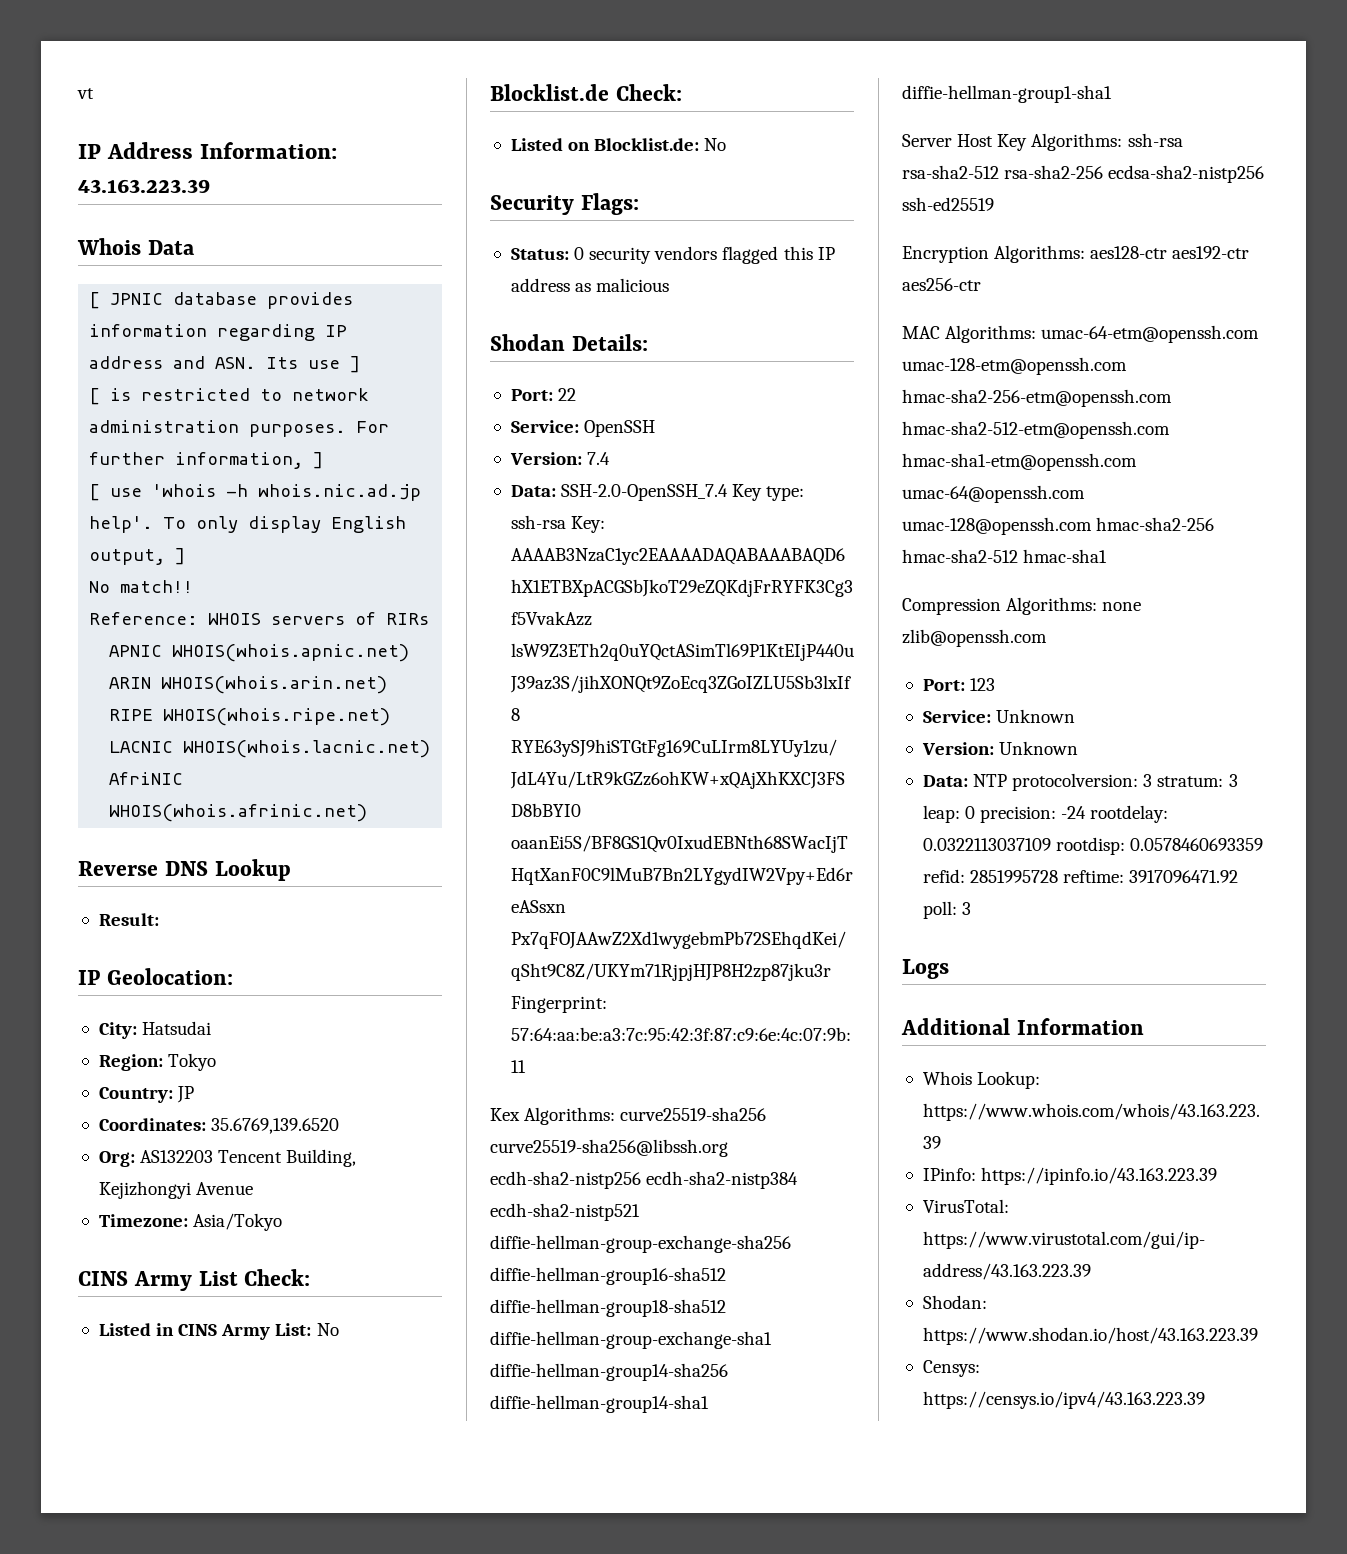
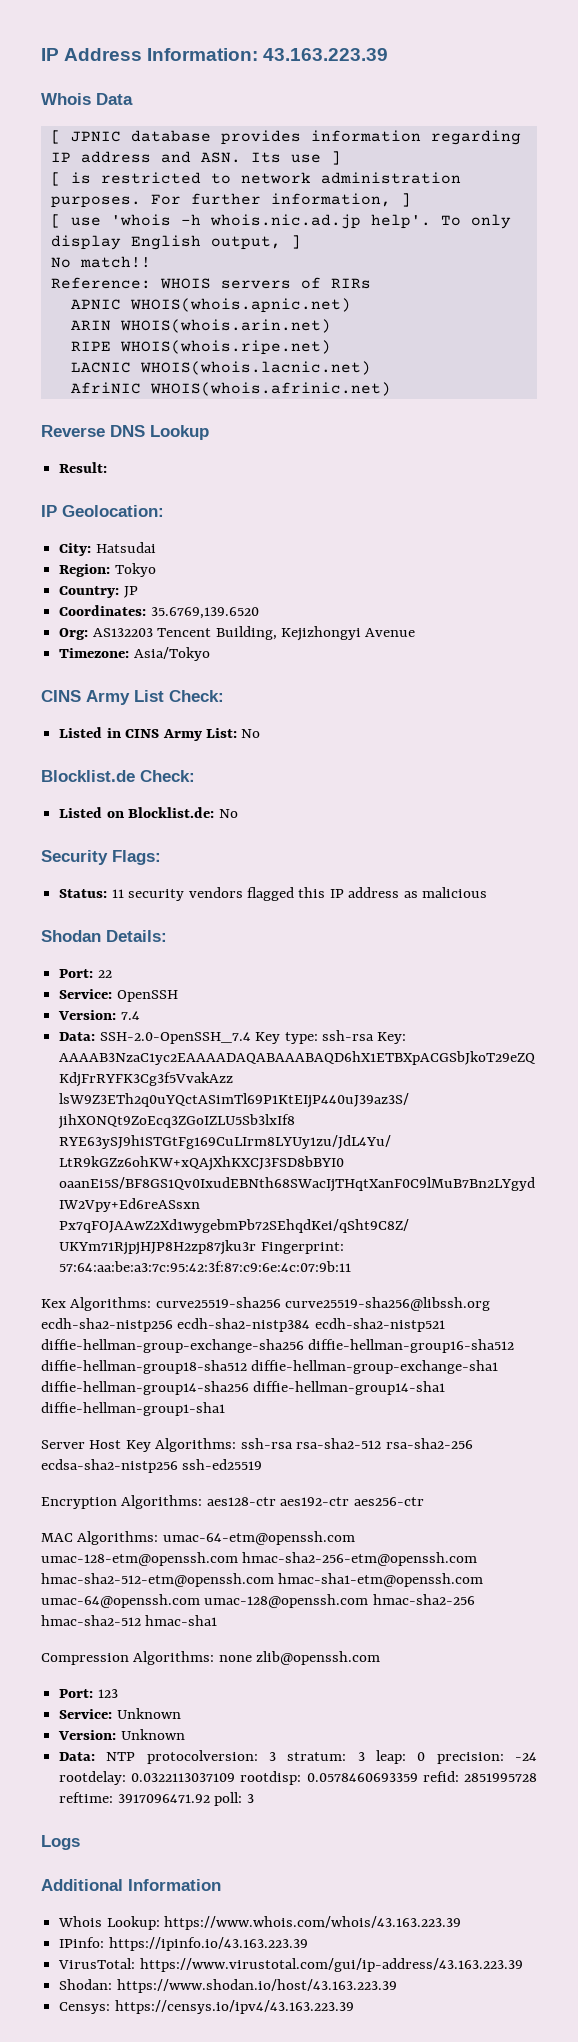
[77,88,94,99] vt // -> (41, 54) none
[574,247,585,260] 0 -> [111,889,124,898] 11

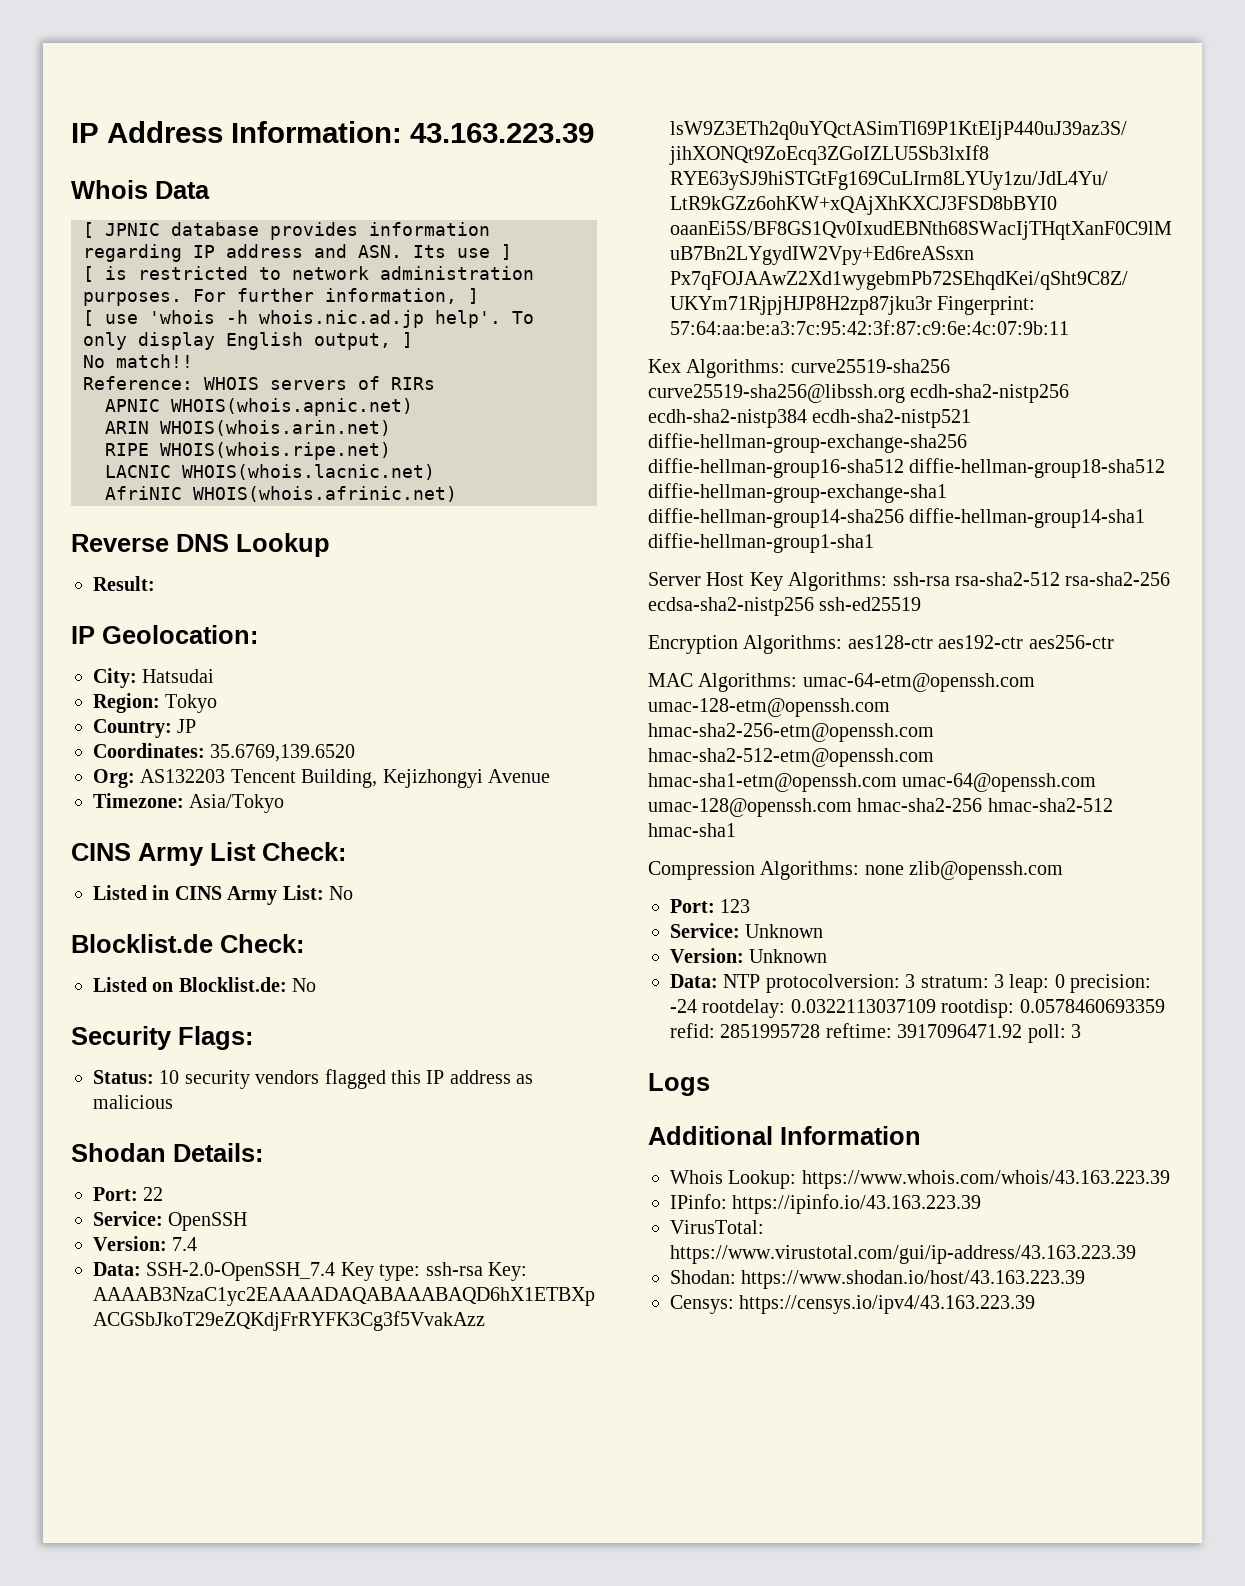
[111,889,124,898] 11 -> [159,1070,180,1084] 10

